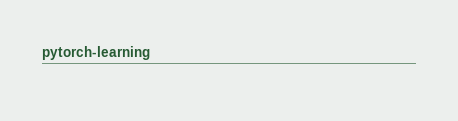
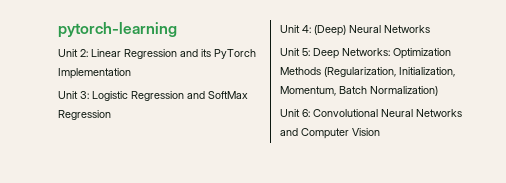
(150, 53) none -> [58,49,256,59] [58,68,131,79] [58,91,248,101] [58,110,111,120] [280,25,430,36] [280,48,451,59] [280,67,455,77] [280,86,438,96] [280,109,462,117] [280,128,380,139] // Unit 2: Linear Regression and its PyTorch Implementation // Unit 3: Logistic Regression and SoftMax Regression // Unit 4: (Deep) Neural Networks // Unit 5: Deep Networks: Optimization Methods (Regularization, Initialization, Momentum, Batch Normalization) // Unit 6: Convolutional Neural Networks and Computer Vision

